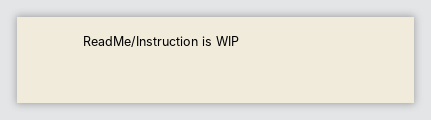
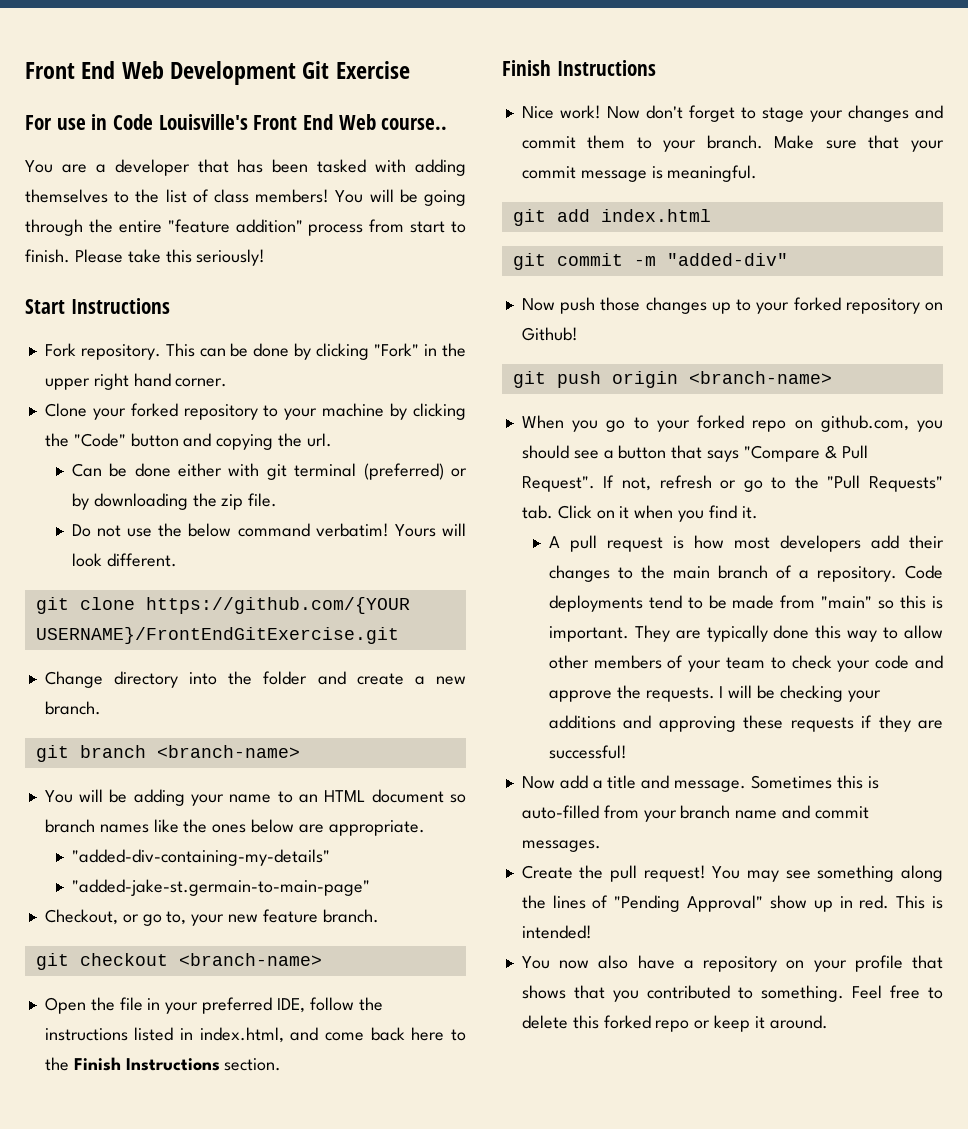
[83,36,239,47] ReadMe/Instruction is WIP -> [25,61,410,85] [25,114,448,130] [25,159,467,176] [25,189,466,206] [25,219,466,236] [25,249,266,266] [25,298,170,314] [44,343,467,360] [44,373,228,390] [44,403,466,420] [44,433,332,450] [71,463,468,480] [71,493,278,510] [71,523,467,537] [71,553,177,567] [35,597,410,614] [35,627,399,644] [44,671,466,688] [44,701,101,715] [35,745,300,762] [44,789,466,806] [44,819,425,836] [71,849,330,866] [71,879,370,896] [44,909,379,926] [35,953,322,970] [44,997,383,1014] [44,1027,466,1043] [44,1057,282,1071] [502,60,656,76] [521,105,943,122] [521,135,944,152] [521,165,758,182] [512,209,711,226] [512,253,788,270] [521,297,943,314] [521,327,578,341] [512,371,832,388] [521,415,943,432] [521,445,868,462] [521,475,943,492] [521,505,758,522] [548,535,944,552] [548,565,943,582] [548,595,943,612] [548,625,944,642] [548,655,943,672] [548,685,881,702] [548,715,943,732] [548,745,627,759] [521,775,879,792] [521,805,869,822] [521,840,601,852] [521,865,943,882] [521,895,943,912] [521,925,592,939] [521,955,944,972] [521,985,943,1002] [521,1015,828,1032] Front End Web Development Git Exercise // For use in Code Louisville's Front End Web course.. // You are a developer that has been tasked with adding themselves to the list of class members! You will be going through the entire "feature addition" process from start to finish. Please take this seriously! // Start Instructions // Fork repository. This can be done by clicking "Fork" in the upper right hand corner. // Clone your forked repository to your machine by clicking the "Code" button and copying the url. // Can be done either with git terminal (preferred) or by downloading the zip file. // Do not use the below command verbatim! Yours will look different. // git clone https://github.com/{YOUR USERNAME}/FrontEndGitExercise.git // Change directory into the folder and create a new branch. // git branch <branch-name> // You will be adding your name to an HTML document so branch names like the ones below are appropriate. // "added-div-containing-my-details" // "added-jake-st.germain-to-main-page" // Checkout, or go to, your new feature branch. // git checkout <branch-name> // Open the file in your preferred IDE, follow the instructions listed in index.html, and come back here to the Finish Instructions section. // Finish Instructions // Nice work! Now don't forget to stage your changes and commit them to your branch. Make sure that your commit message is meaningful. // git add index.html // git commit -m "added-div" // Now push those changes up to your forked repository on Github! // git push origin <branch-name> // When you go to your forked repo on github.com, you should see a button that says "Compare & Pull Request". If not, refresh or go to the "Pull Requests" tab. Click on it when you find it. // A pull request is how most developers add their changes to the main branch of a repository. Code deployments tend to be made from "main" so this is important. They are typically done this way to allow other members of your team to check your code and approve the requests. I will be checking your additions and approving these requests if they are successful! // Now add a title and message. Sometimes this is auto-filled from your branch name and commit messages. // Create the pull request! You may see something along the lines of "Pending Approval" show up in red. This is intended! // You now also have a repository on your profile that shows that you contributed to something. Feel free to delete this forked repo or keep it around.

